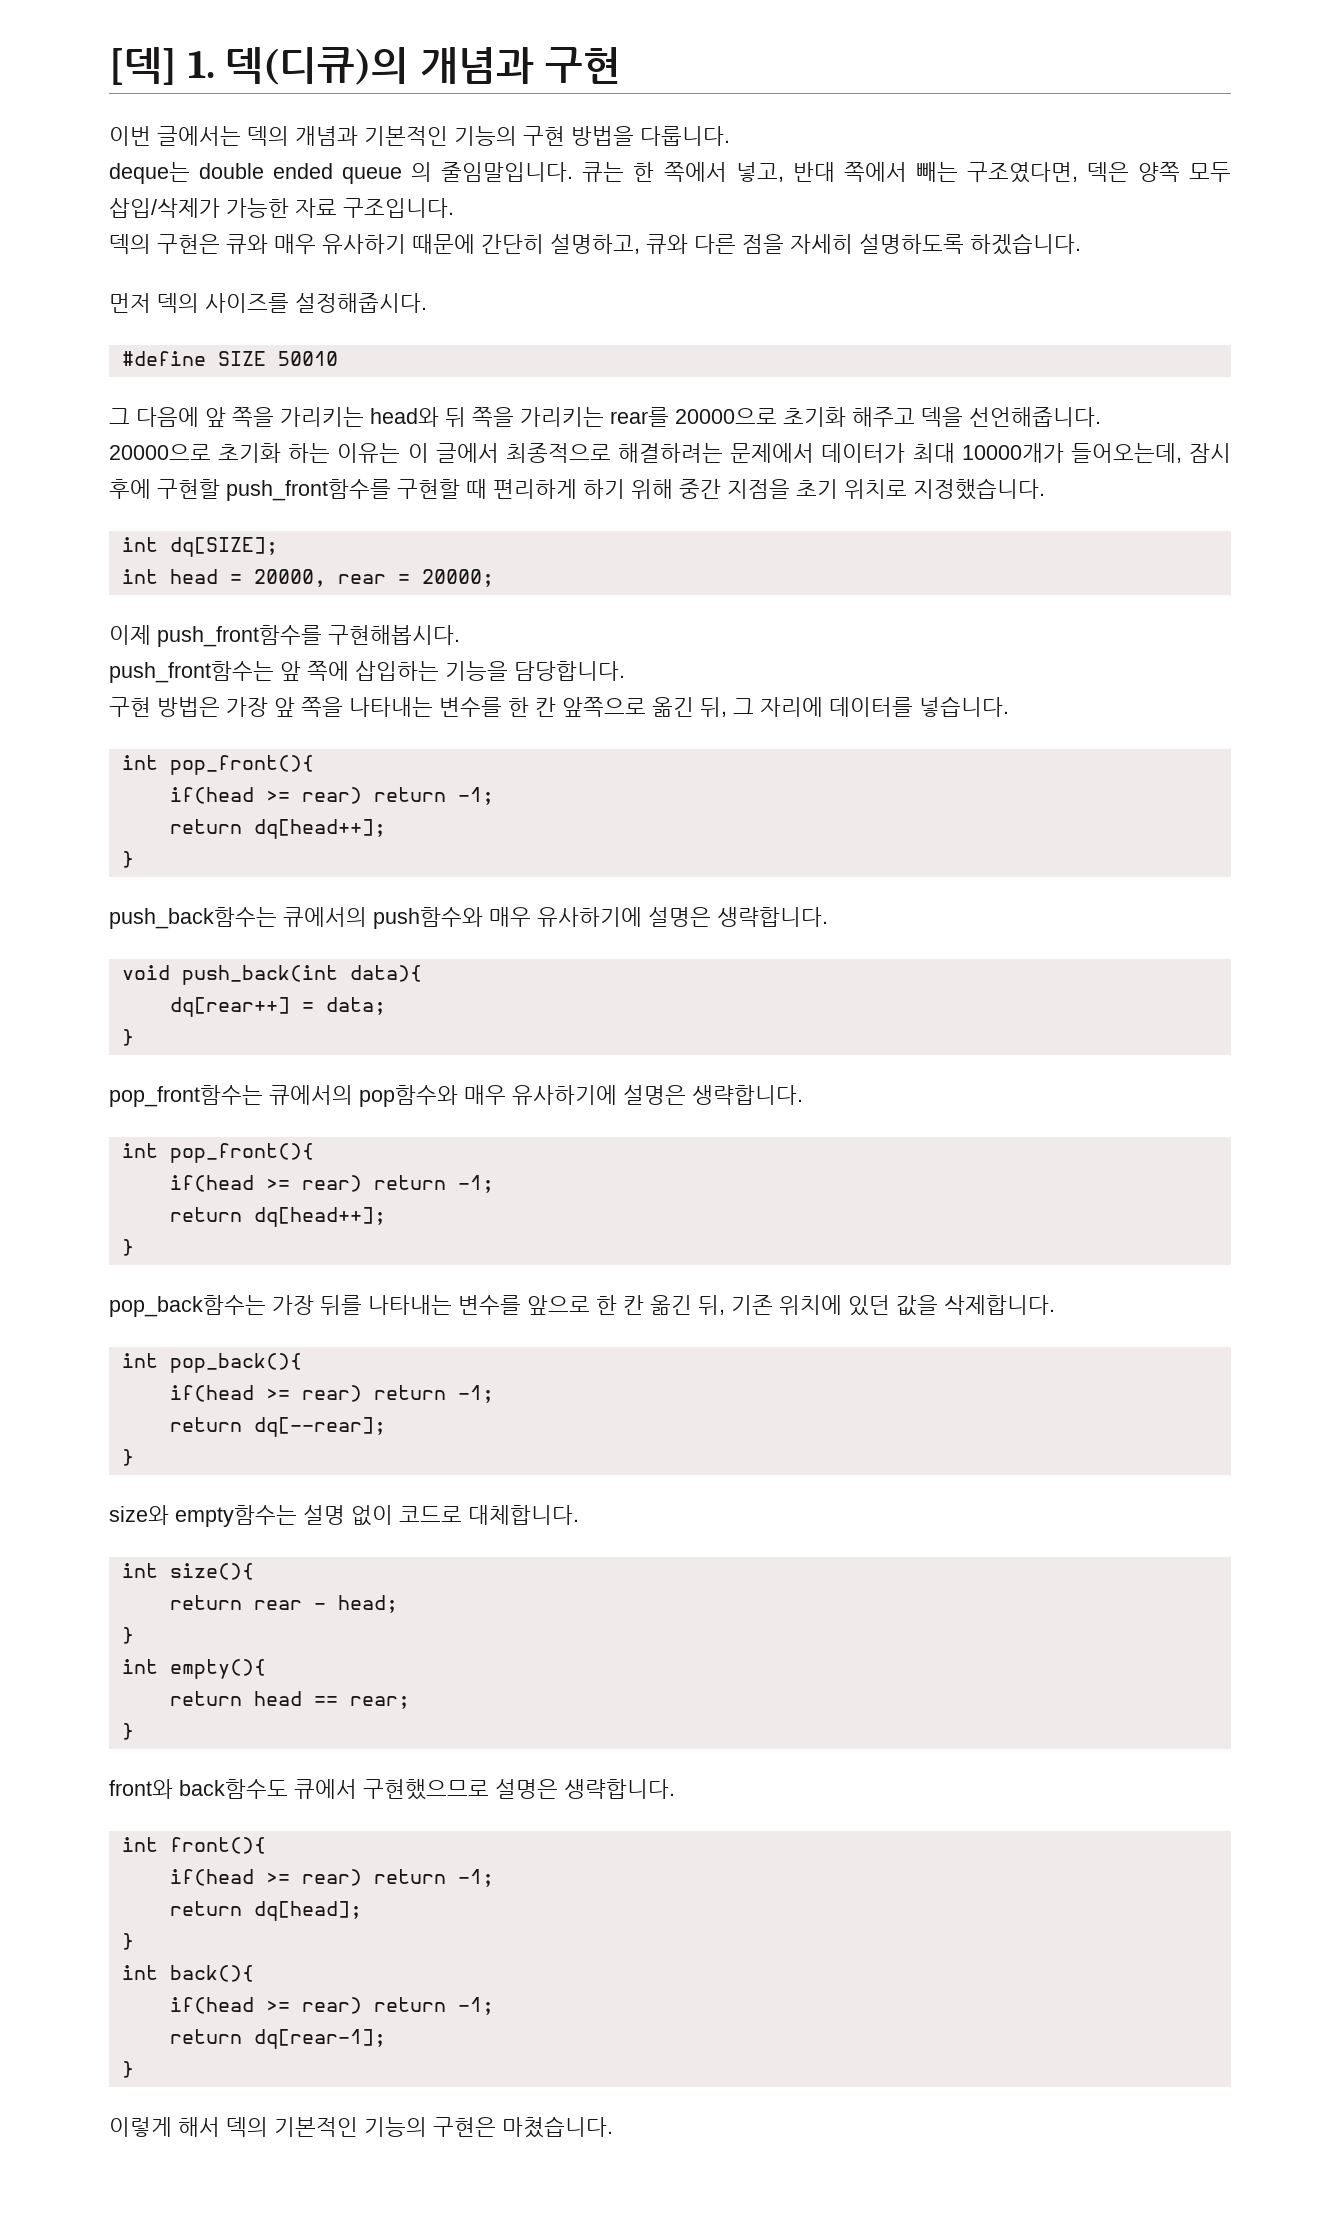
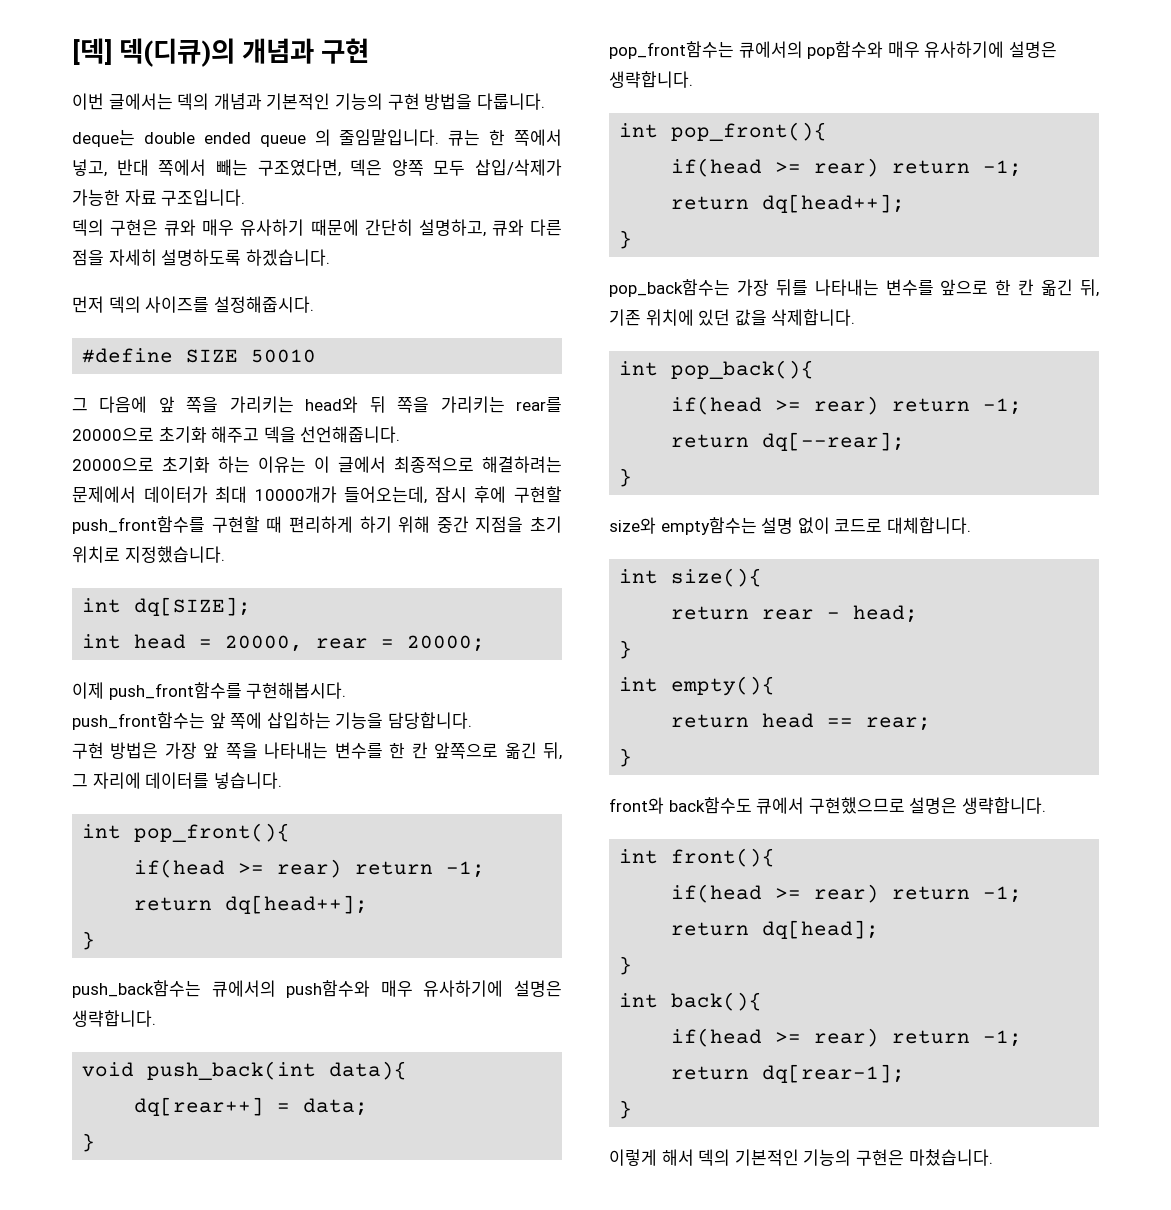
[187,50,215,78] 1. -> (112, 51) none

